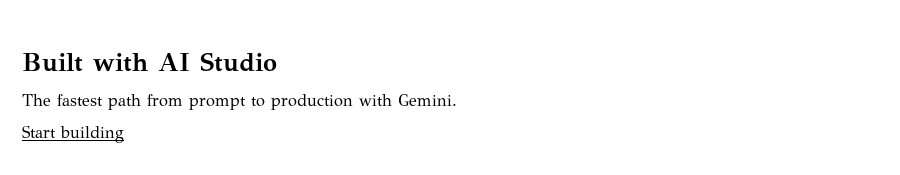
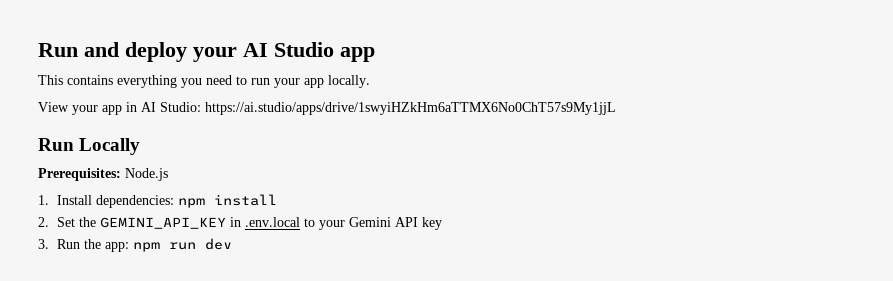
[22,52,277,72] [22,94,457,110] [22,125,124,143] Built with AI Studio // The fastest path from prompt to production with Gemini. // Start building -> [38,42,375,62] [38,75,370,88] [38,102,616,115] [38,138,141,155] [38,168,168,181] [38,194,277,208] [38,217,442,230] [38,238,232,252] Run and deploy your AI Studio app // This contains everything you need to run your app locally. // View your app in AI Studio: https://ai.studio/apps/drive/1swyiHZkHm6aTTMX6No0ChT57s9My1jjL // Run Locally // Prerequisites: Node.js // 1. Install dependencies: npm install // 2. Set the GEMINI_API_KEY in .env.local to your Gemini API key // 3. Run the app: npm run dev

